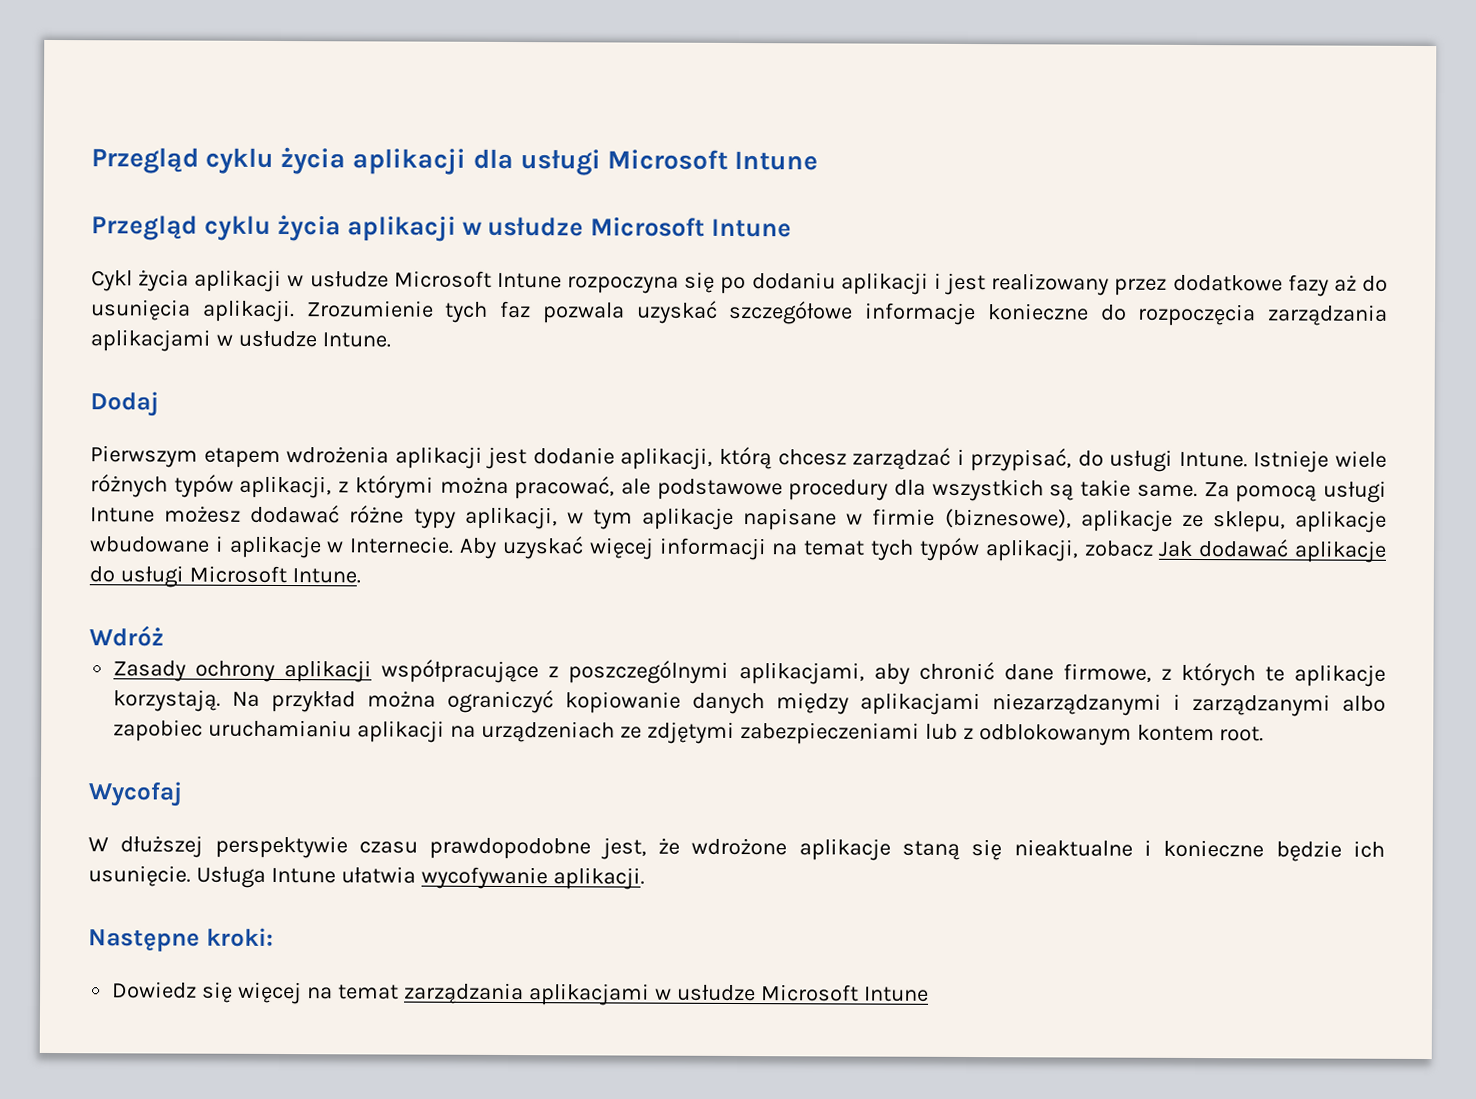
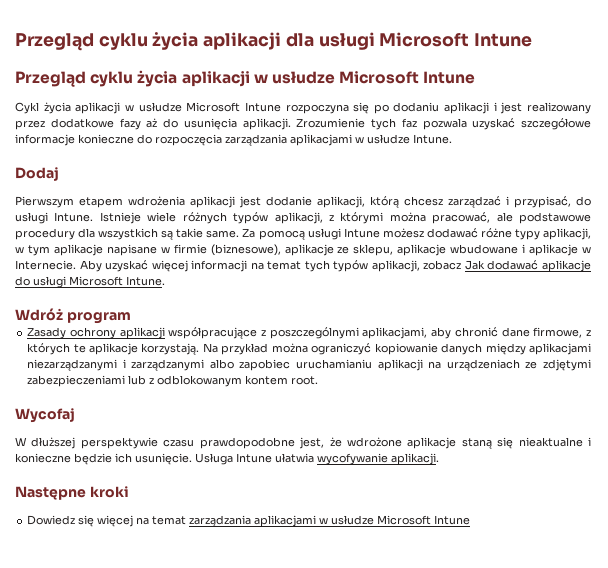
(164, 636) none -> [66,312,131,324] program
[205,927,274,947] kroki: -> [89,486,129,498] kroki

